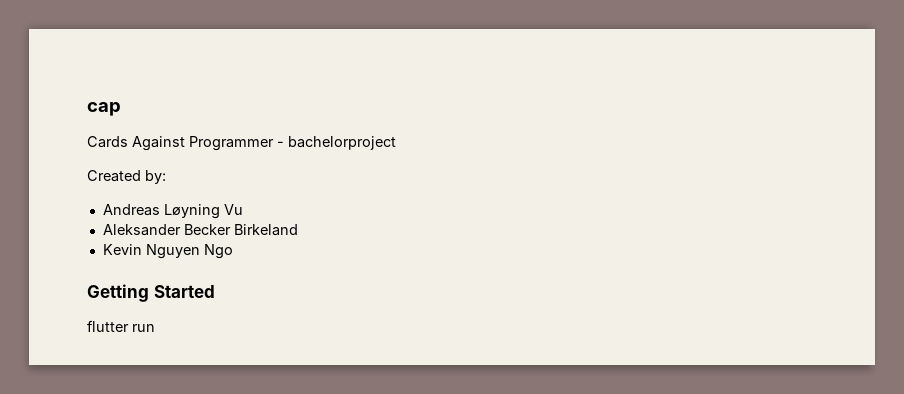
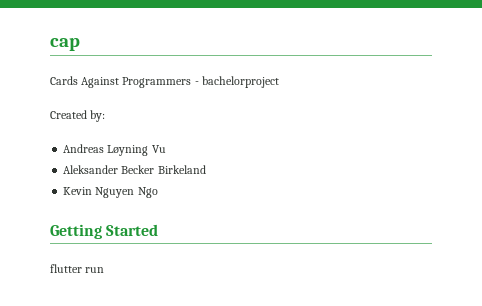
[189,136,274,151] Programmer -> [122,77,192,88] Programmers

